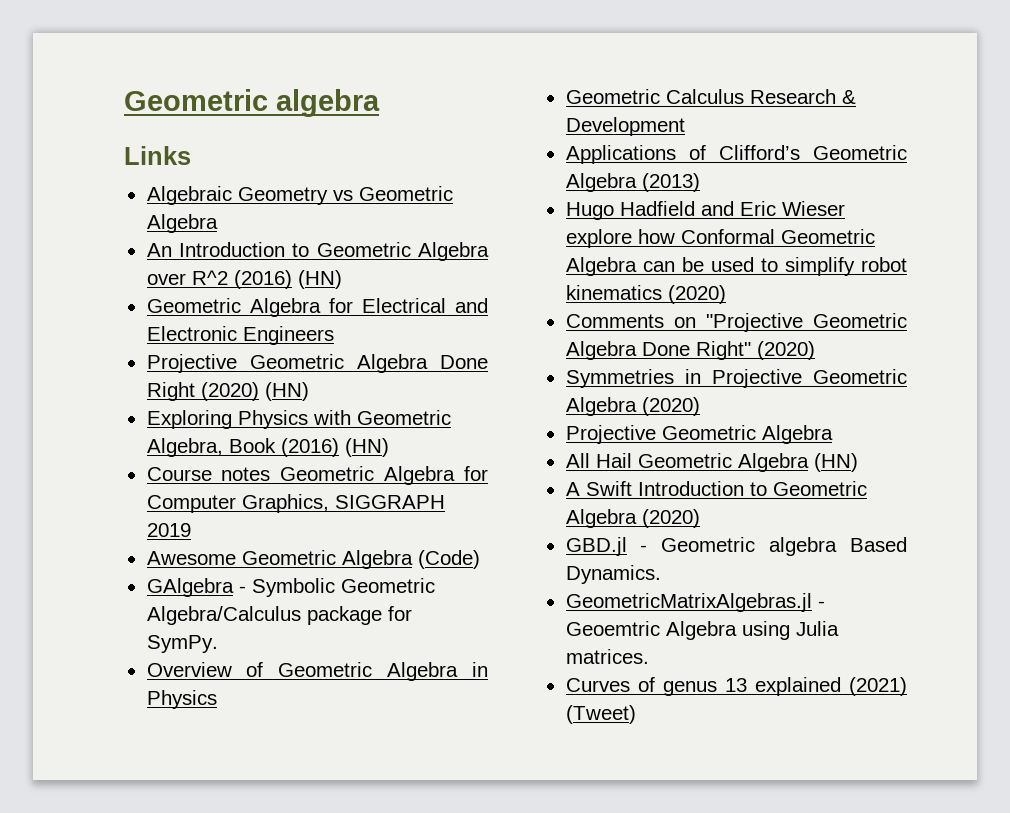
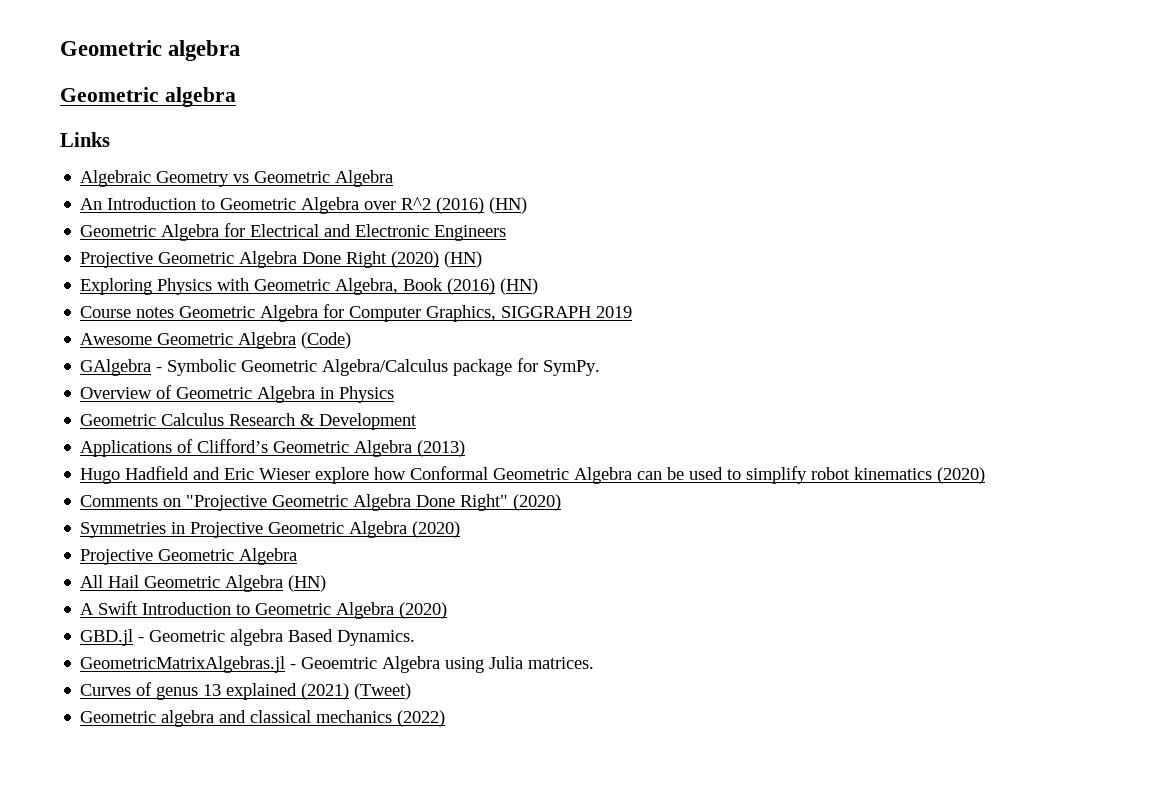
[124,89,380,117] Geometric algebra -> [60,40,241,61] [60,87,236,107] Geometric algebra // Geometric algebra
(636, 714) none -> [80,710,446,727] // Geometric algebra and classical mechanics (2022)

